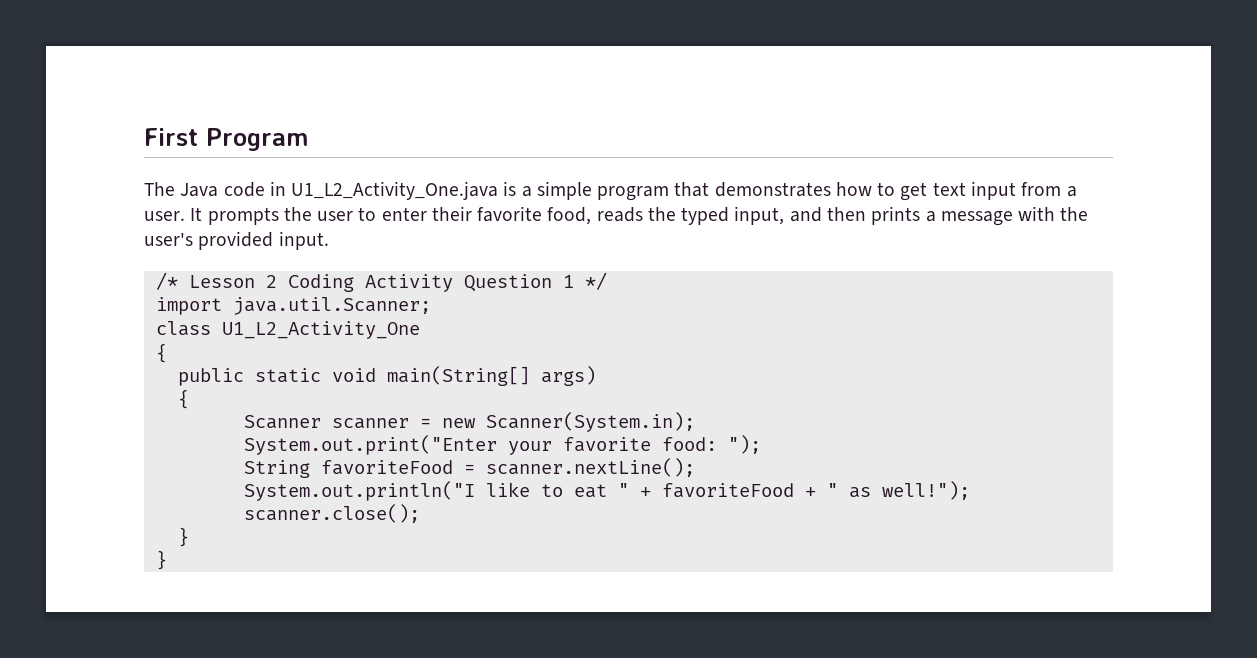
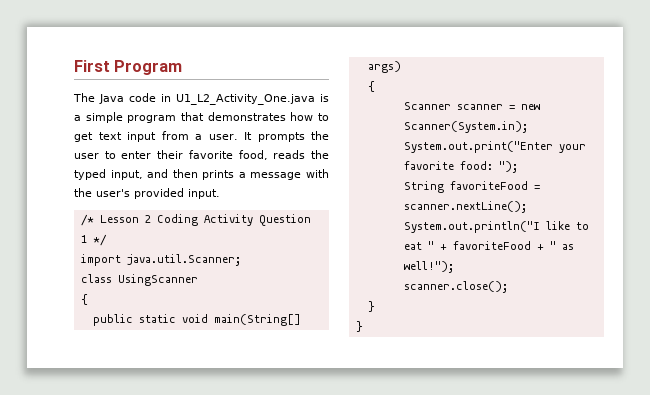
[221,321,420,339] U1_L2_Activity_One -> [117,274,198,286] UsingScanner

